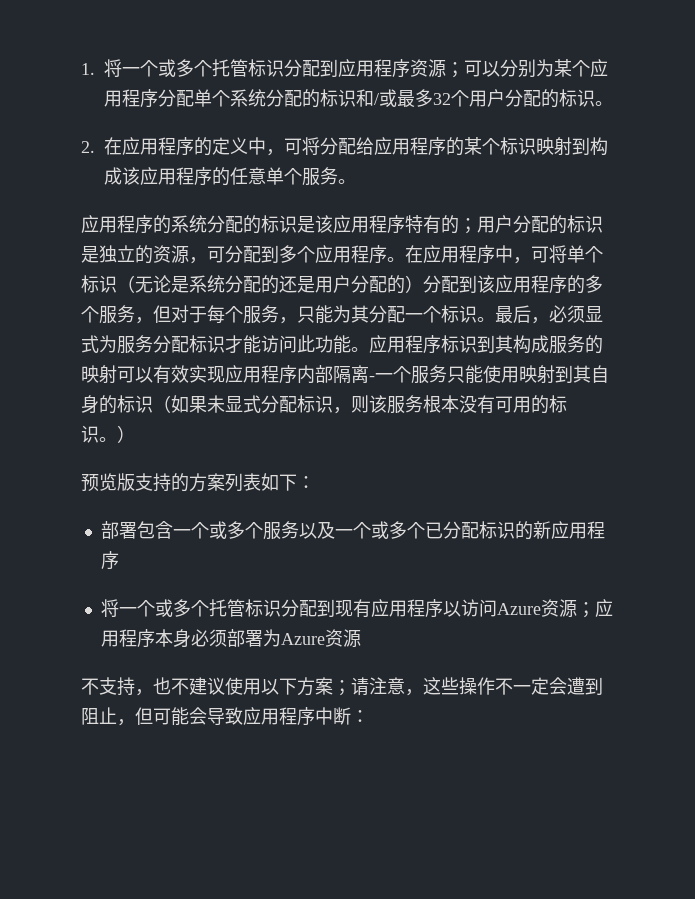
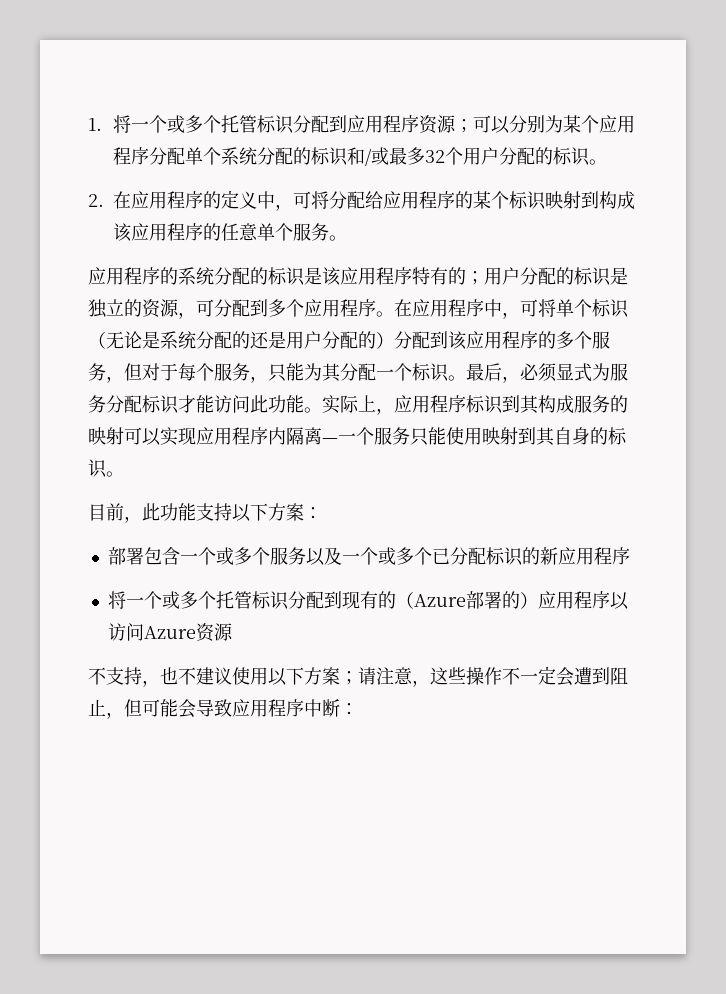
(369, 349) none -> [322,395,394,415] 实际上，
[153,365,189,384] 有效 -> (161, 437) none
[315,365,375,384] 部隔离- -> [286,427,338,445] 隔离—
[153,395,567,414] [81,425,135,443] [81,473,297,492] （如果未显式分配标识，则该服务根本没有可用的标识。） // 预览版支持的方案列表如下 -> [106,471,124,477] [88,503,304,523] 。 // 目前，此功能支持以下方案
(371, 608) none -> [377,591,538,609] 的（Azure部署的）
[576,599,613,618] [100,629,361,648] ；应用程序本身必须部署为Azure资源 -> (233, 632) none

